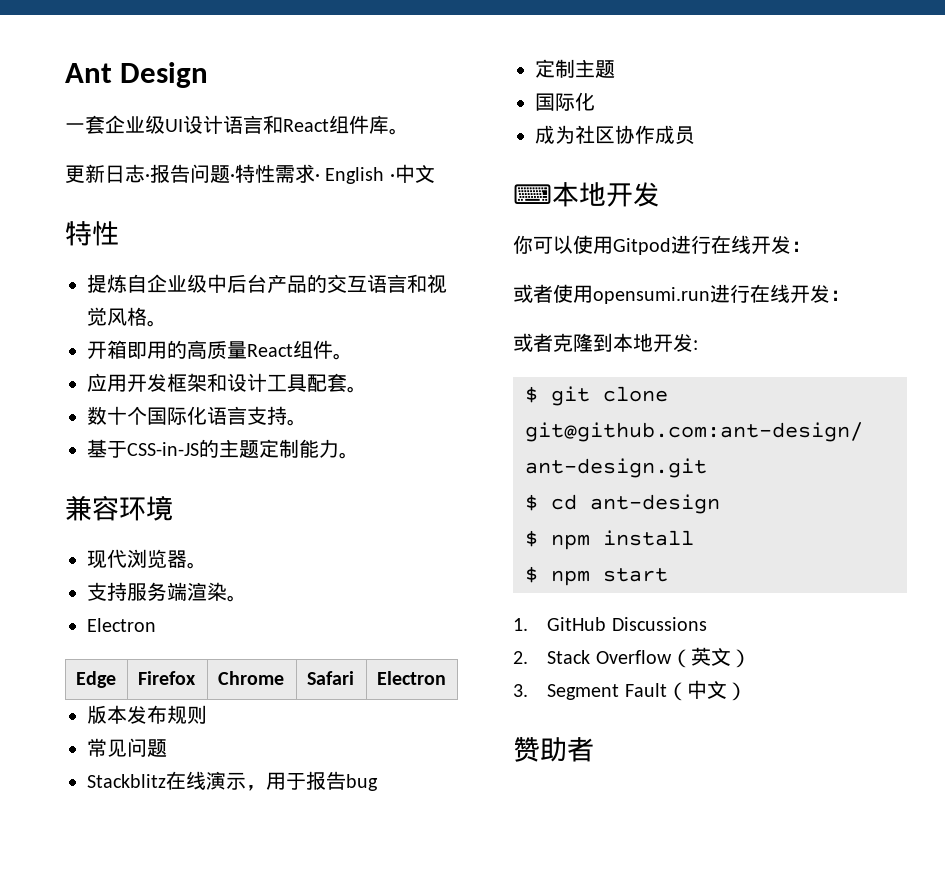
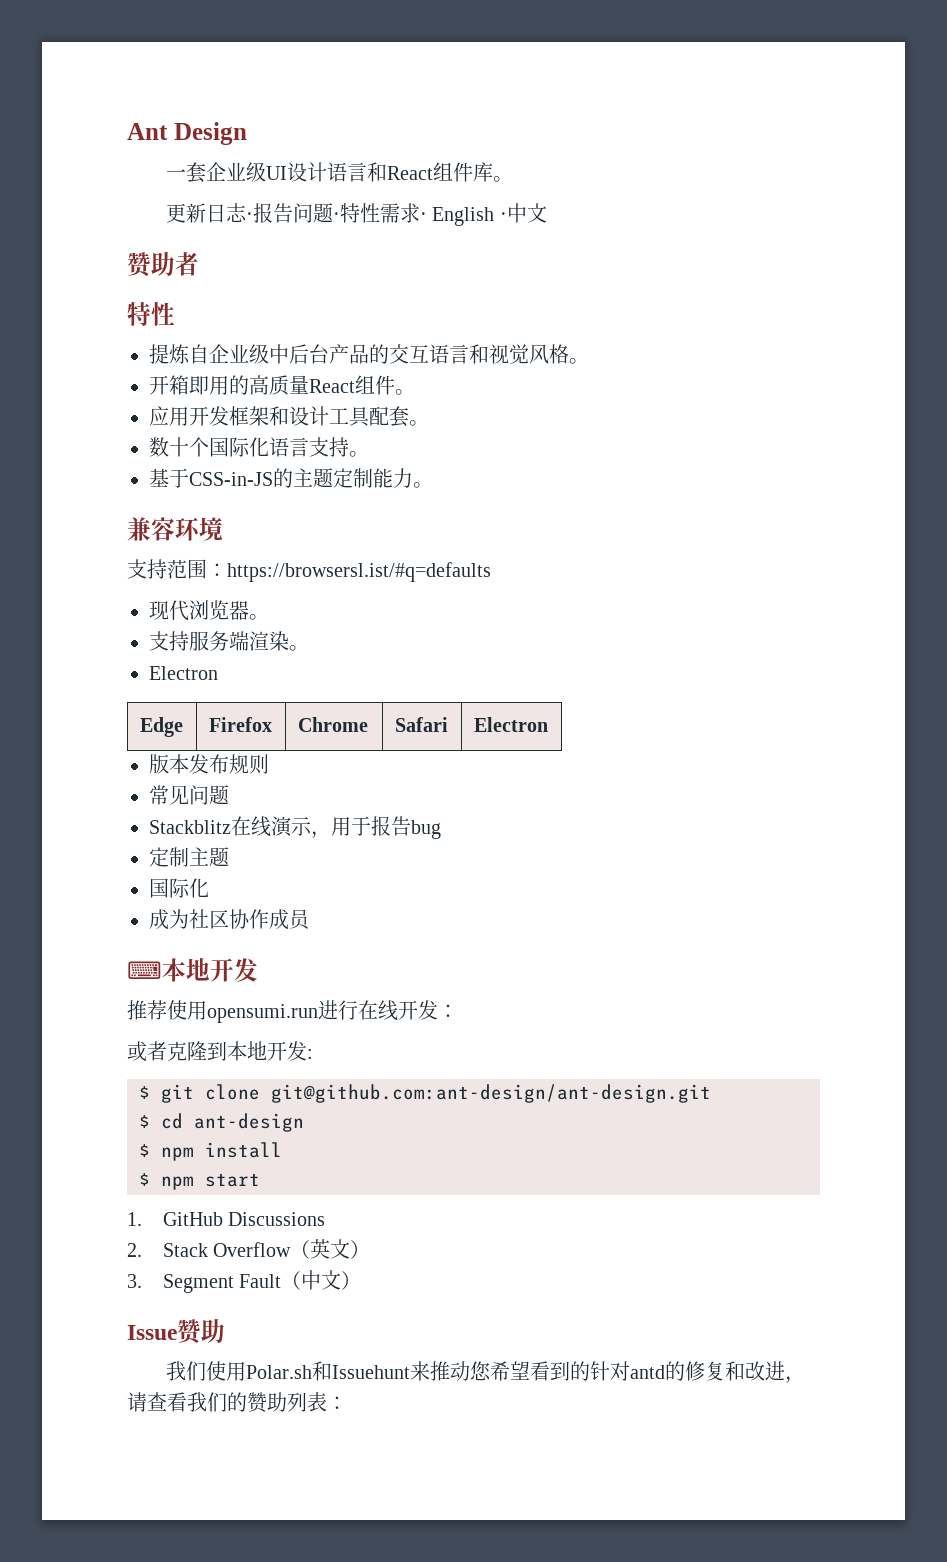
(435, 173) none -> [127,252,199,278] // 赞助者
(173, 508) none -> [127,559,491,582] // 支持范围：https://browsersl.ist/#q=defaults
[513,235,811,255] [513,284,553,303] 你可以使用Gitpod进行在线开发： // 或者 -> [127,1000,167,1020] 推荐
[513,736,594,762] 赞助者 -> [127,1319,225,1345] [165,1361,805,1384] [127,1392,347,1413] Issue赞助 // 我们使用Polar.sh和Issuehunt来推动您希望看到的针对antd的修复和改进，请查看我们的赞助列表：

